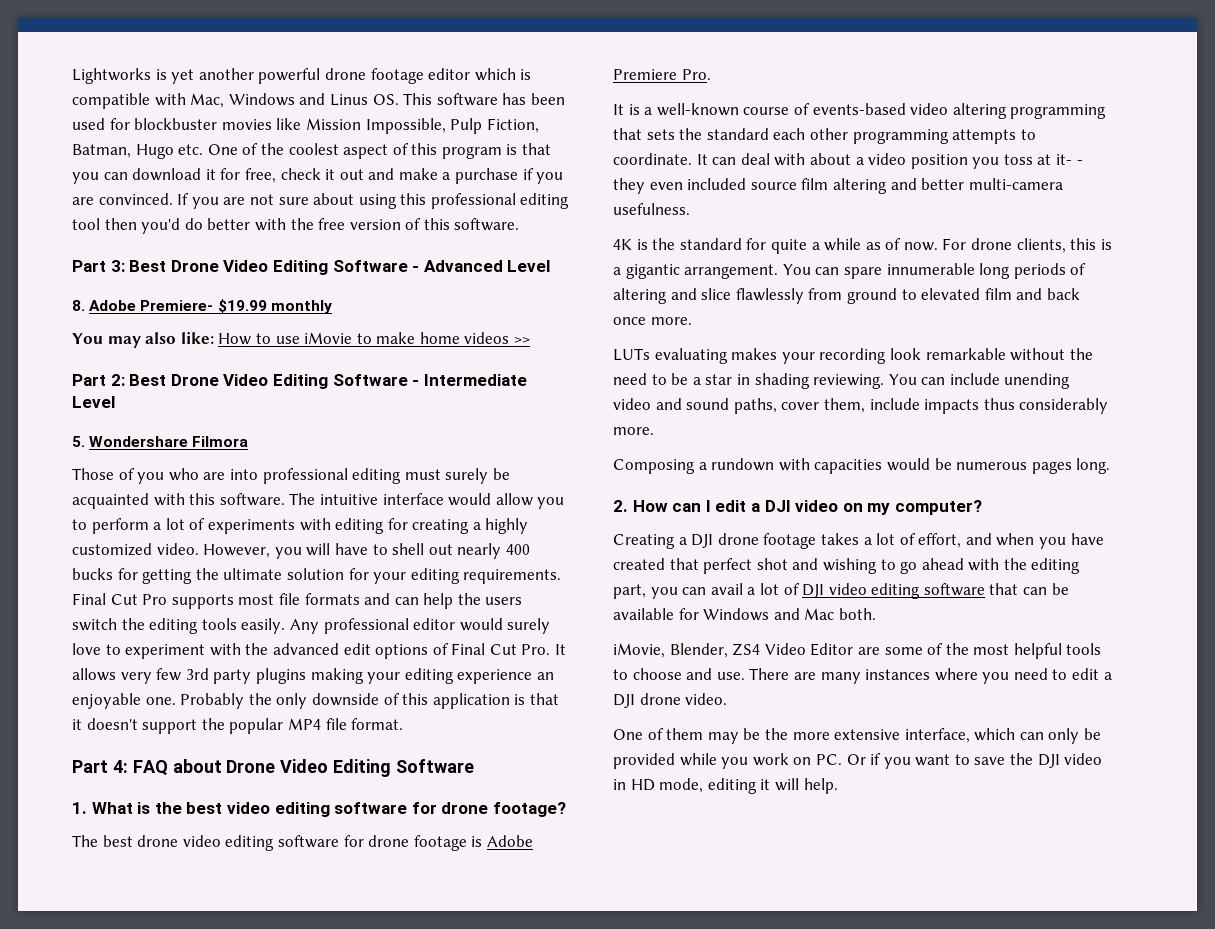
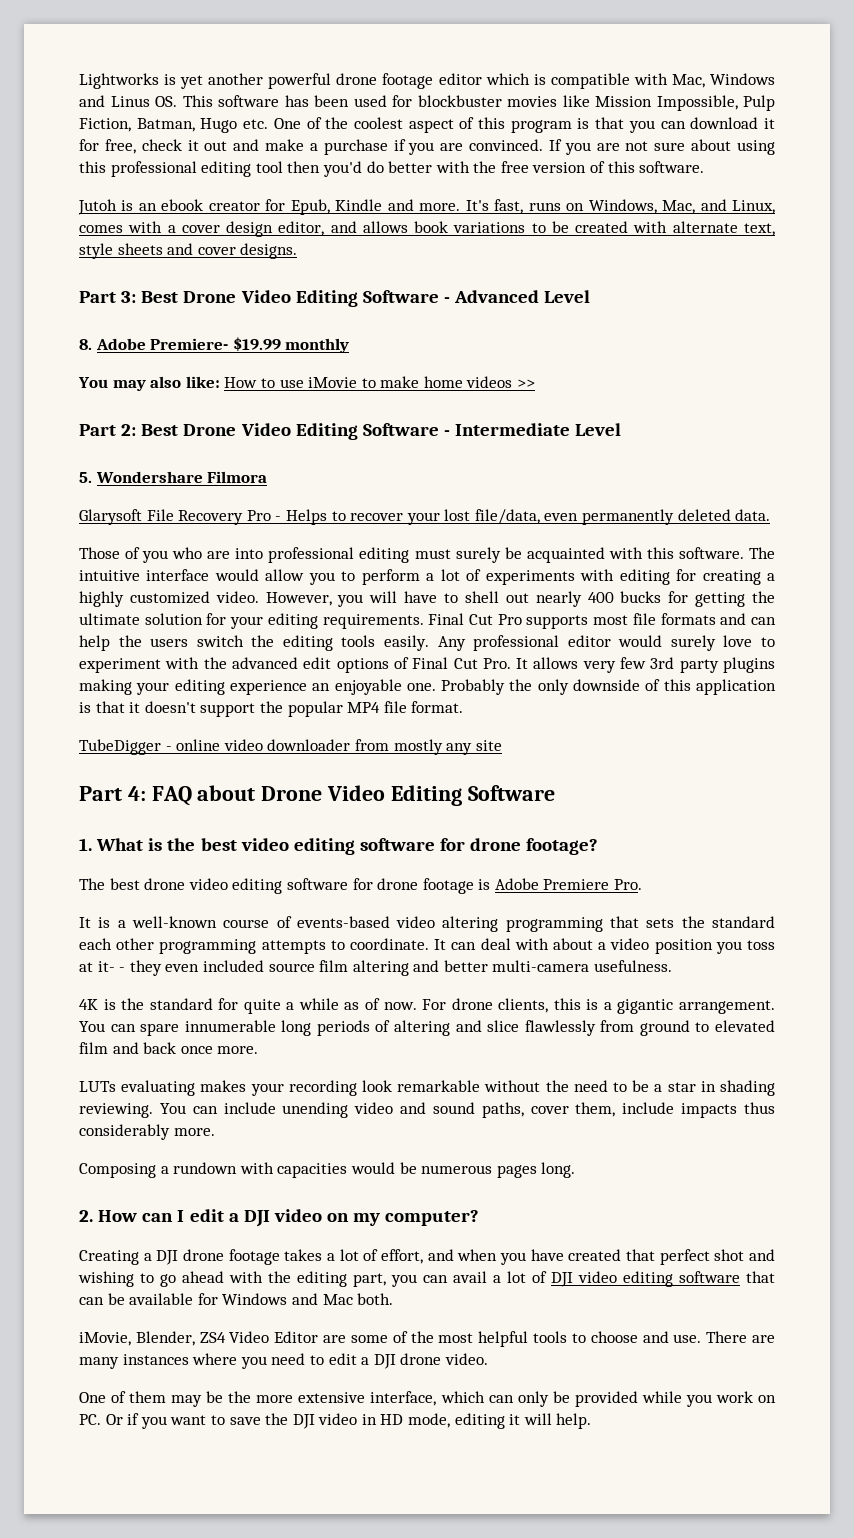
(520, 224) none -> [78,199,775,215] [79,221,775,237] [79,243,298,259] // Jutoh is an ebook creator for Epub, Kindle and more. It's fast, runs on Windows, Mac, and Linux, comes with a cover design editor, and allows book variations to be created with alternate text, style sheets and cover designs.
(249, 441) none -> [79,509,771,525] // Glarysoft File Recovery Pro - Helps to recover your lost file/data, even permanently deleted data.
(404, 724) none -> [79,739,502,755] // TubeDigger - online video downloader from mostly any site

